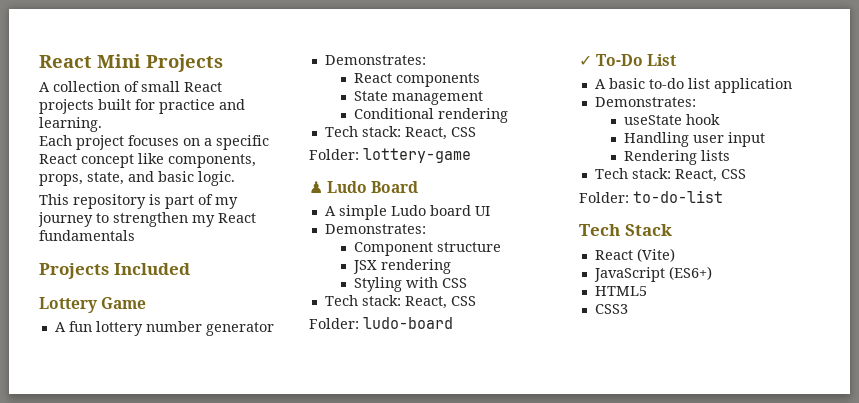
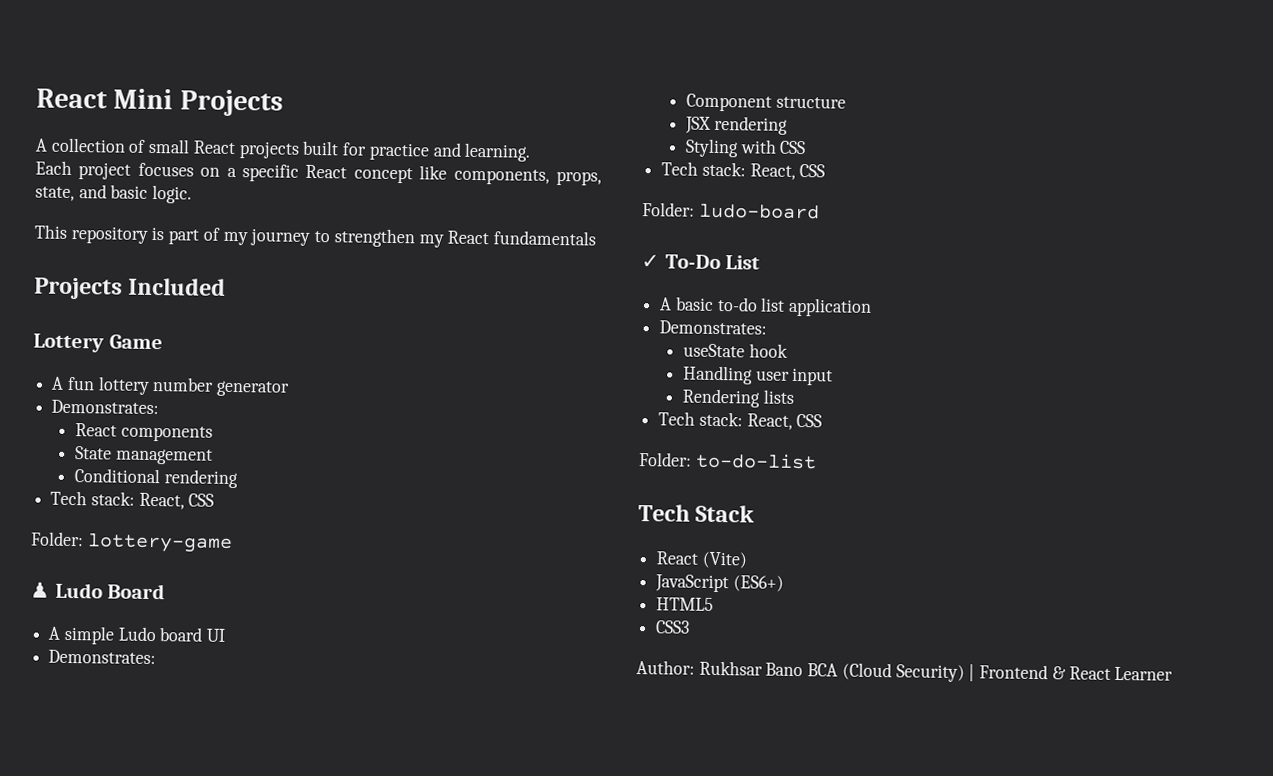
(628, 309) none -> [636,660,1174,683] // Author: Rukhsar Bano BCA (Cloud Security) | Frontend & React Learner

